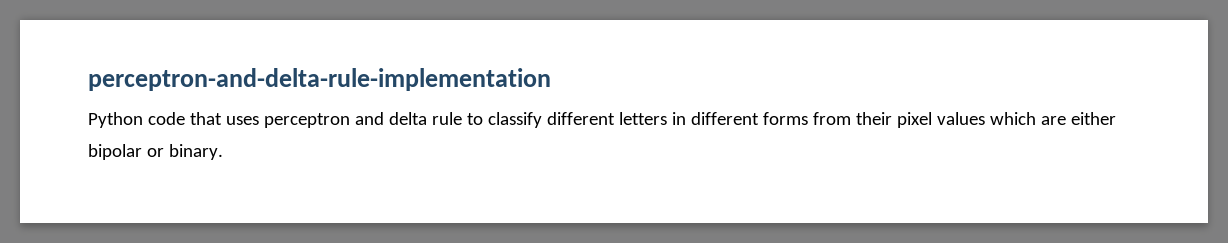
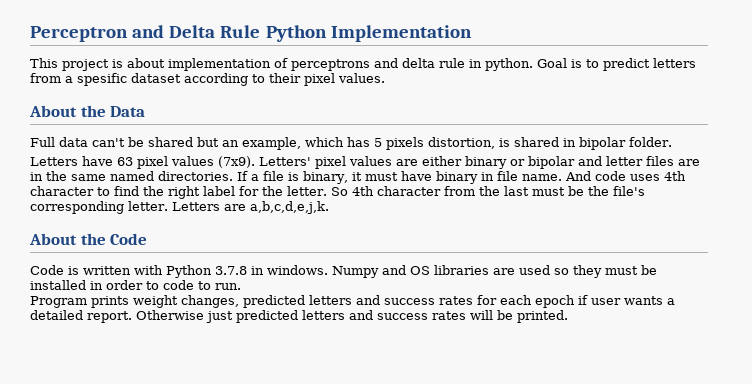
[88,68,551,91] [88,112,1116,128] [88,144,223,160] perceptron-and-delta-rule-implementation // Python code that uses perceptron and delta rule to classify different letters in different forms from their pixel values which are either bipolar or binary. -> [30,25,472,42] [30,58,696,71] [30,73,385,86] [29,105,146,117] [30,137,672,150] [30,156,700,169] [30,171,686,184] [30,186,645,199] [30,201,329,214] [29,233,148,245] [30,265,657,278] [30,280,241,290] [30,295,675,308] [30,310,568,323] Perceptron and Delta Rule Python Implementation // This project is about implementation of perceptrons and delta rule in python. Goal is to predict letters from a spesific dataset according to their pixel values. // About the Data // Full data can't be shared but an example, which has 5 pixels distortion, is shared in bipolar folder. // Letters have 63 pixel values (7x9). Letters' pixel values are either binary or bipolar and letter files are in the same named directories. If a file is binary, it must have binary in file name. And code uses 4th character to find the right label for the letter. So 4th character from the last must be the file's corresponding letter. Letters are a,b,c,d,e,j,k. // About the Code // Code is written with Python 3.7.8 in windows. Numpy and OS libraries are used so they must be installed in order to code to run. // Program prints weight changes, predicted letters and success rates for each epoch if user wants a detailed report. Otherwise just predicted letters and success rates will be printed.

